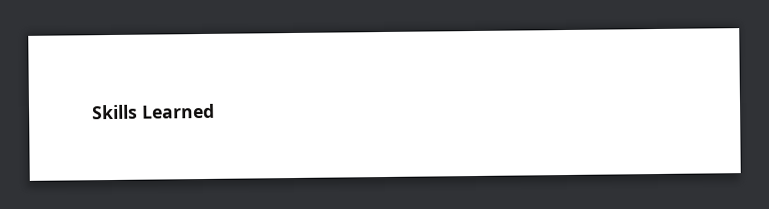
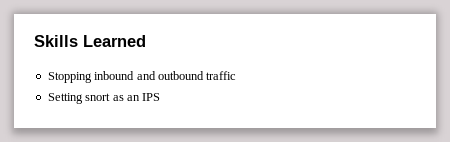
(215, 111) none -> [47,71,237,83] [47,93,161,104] // Stopping inbound and outbound traffic // Setting snort as an IPS

